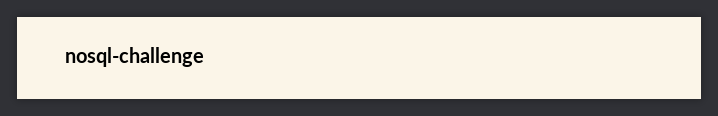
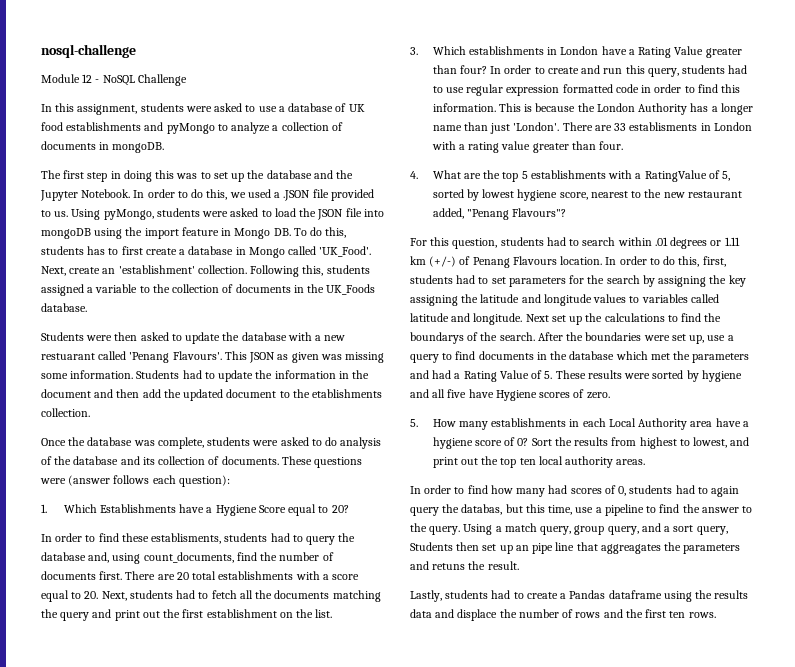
(204, 57) none -> [41,74,187,86] [41,103,365,115] [41,122,343,134] [41,141,165,153] [41,170,354,182] [40,189,374,201] [41,208,384,220] [41,227,347,239] [41,246,372,258] [41,265,370,277] [41,284,376,296] [41,303,87,312] [41,332,346,344] [41,351,385,363] [41,370,370,382] [41,389,383,401] [41,408,90,417] [41,437,382,449] [41,456,363,468] [40,475,230,487] [41,504,349,516] [41,533,356,545] [41,552,334,564] [41,571,360,580] [41,590,381,602] [41,609,333,621] [410,46,742,58] [432,65,748,77] [432,84,741,96] [432,103,753,115] [432,122,752,134] [431,141,624,153] [410,170,731,182] [432,189,742,201] [432,208,567,220] [410,237,740,249] [410,256,726,268] [410,275,746,287] [410,294,719,306] [410,313,722,325] [410,332,734,344] [410,351,750,363] [410,370,742,382] [410,389,610,401] [410,418,749,430] [432,437,750,449] [432,456,646,468] [410,485,740,497] [410,504,753,516] [410,523,728,535] [410,542,741,554] [410,561,519,570] [410,590,749,602] [410,609,716,621] // Module 12 - NoSQL Challenge // In this assignment, students were asked to use a database of UK food establishments and pyMongo to analyze a collection of documents in mongoDB. // The first step in doing this was to set up the database and the Jupyter Notebook. In order to do this, we used a .JSON file provided to us. Using pyMongo, students were asked to load the JSON file into mongoDB using the import feature in Mongo DB. To do this, students has to first create a database in Mongo called 'UK_Food'. Next, create an 'establishment' collection. Following this, students assigned a variable to the collection of documents in the UK_Foods database. // Students were then asked to update the database with a new restuarant called 'Penang Flavours'. This JSON as given was missing some information. Students had to update the information in the document and then add the updated document to the etablishments collection. // Once the database was complete, students were asked to do analysis of the database and its collection of documents. These questions were (answer follows each question): // 1. Which Establishments have a Hygiene Score equal to 20? // In order to find these establisments, students had to query the database and, using count_documents, find the number of documents first. There are 20 total establishments with a score equal to 20. Next, students had to fetch all the documents matching the query and print out the first establishment on the list. // 3. Which establishments in London have a Rating Value greater than four? In order to create and run this query, students had to use regular expression formatted code in order to find this information. This is because the London Authority has a longer name than just 'London'. There are 33 establisments in London with a rating value greater than four. // 4. What are the top 5 establishments with a RatingValue of 5, sorted by lowest hygiene score, nearest to the new restaurant added, "Penang Flavours"? // For this question, students had to search within .01 degrees or 1.11 km (+/-) of Penang Flavours location. In order to do this, first, students had to set parameters for the search by assigning the key assigning the latitude and longitude values to variables called latitude and longitude. Next set up the calculations to find the boundarys of the search. After the boundaries were set up, use a query to find documents in the database which met the parameters and had a Rating Value of 5. These results were sorted by hygiene and all five have Hygiene scores of zero. // 5. How many establishments in each Local Authority area have a hygiene score of 0? Sort the results from highest to lowest, and print out the top ten local authority areas. // In order to find how many had scores of 0, students had to again query the databas, but this time, use a pipeline to find the answer to the query. Using a match query, group query, and a sort query, Students then set up an pipe line that aggreagates the parameters and retuns the result. // Lastly, students had to create a Pandas dataframe using the results data and displace the number of rows and the first ten rows.

